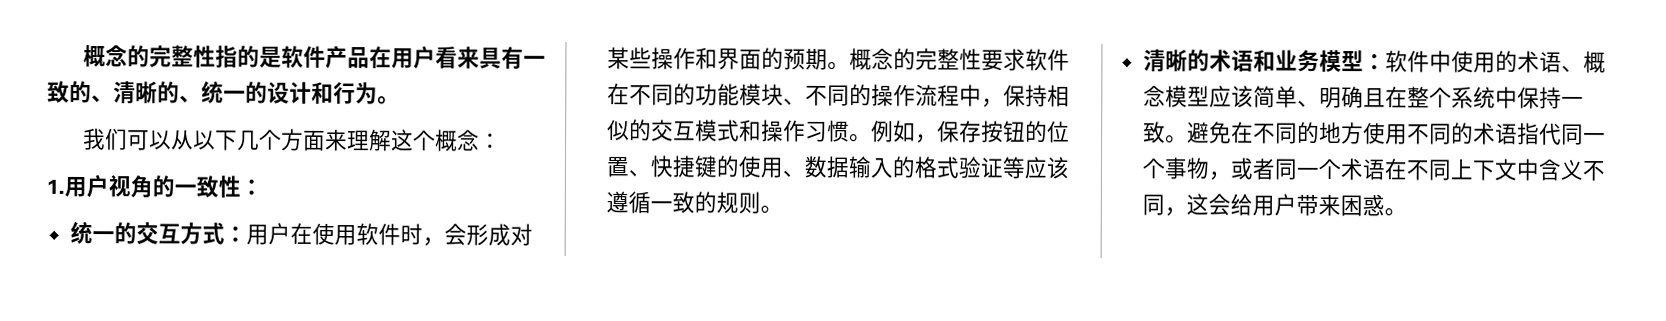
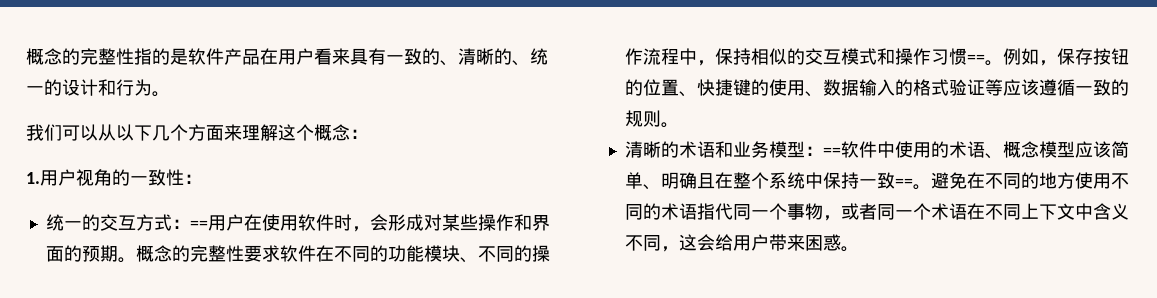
(247, 233) none -> [189,220,208,229] ==
(850, 131) none -> [966,54,985,63] ==
(1386, 61) none -> [822,147,841,156] ==
(1166, 132) none -> [894,178,913,187] ==

